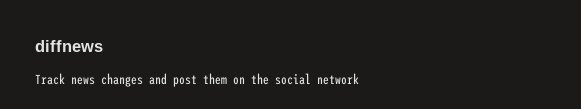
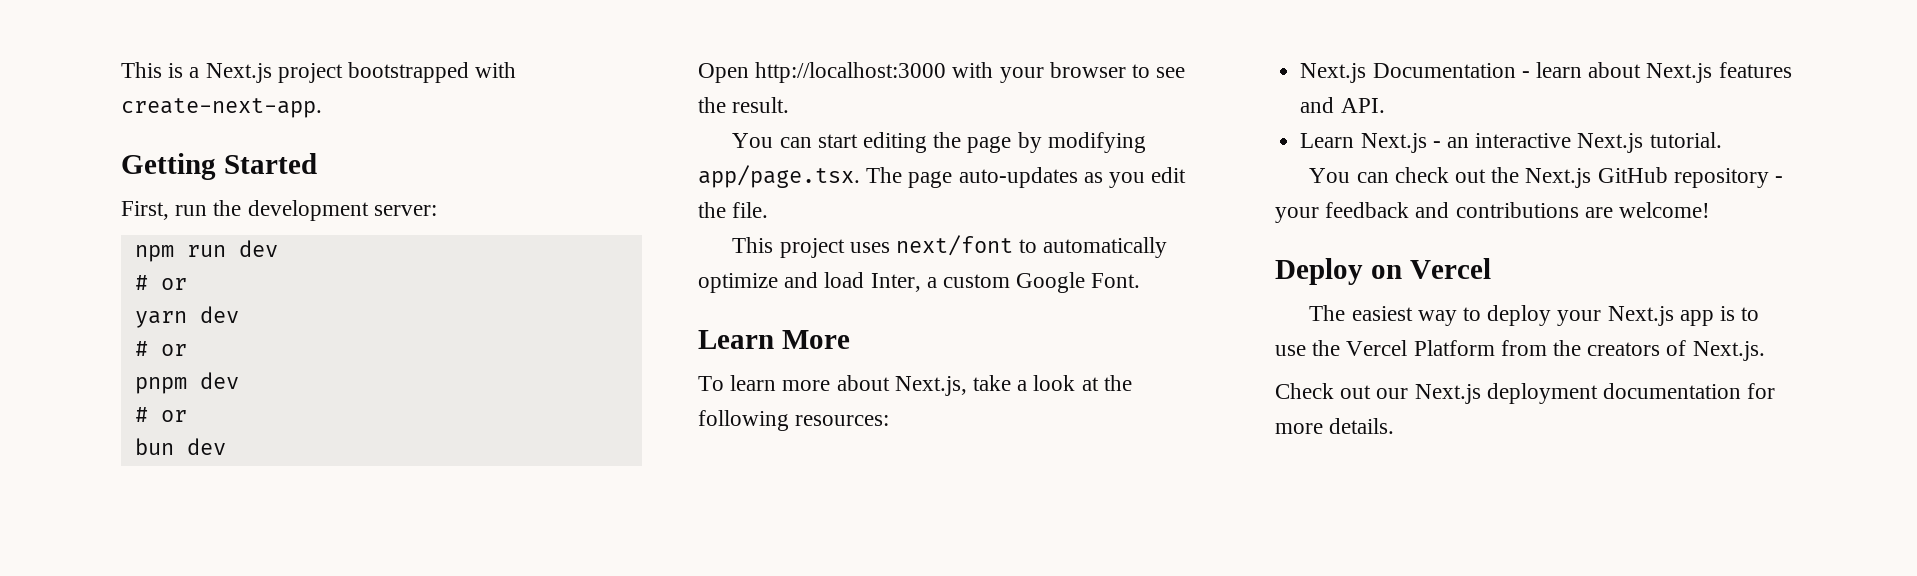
[35,40,103,52] [35,73,359,87] diffnews // Track news changes and post them on the social network -> [121,62,517,83] [121,98,322,118] [121,153,317,180] [121,200,437,221] [134,240,278,262] [134,275,187,290] [134,306,239,328] [134,341,187,356] [134,372,239,394] [134,407,187,422] [134,438,226,455] [698,62,1186,83] [698,97,790,113] [732,132,1146,153] [698,165,1187,188] [698,202,769,218] [732,235,1168,258] [698,272,1141,293] [698,330,850,349] [698,375,1132,396] [698,410,890,431] [1300,62,1792,83] [1300,97,1385,113] [1300,132,1722,153] [1309,167,1784,188] [1275,202,1711,223] [1275,258,1491,285] [1309,305,1760,326] [1275,340,1765,361] [1275,383,1776,404] [1275,418,1395,434] This is a Next.js project bootstrapped with create-next-app. // Getting Started // First, run the development server: // npm run dev // # or // yarn dev // # or // pnpm dev // # or // bun dev // Open http://localhost:3000 with your browser to see the result. // You can start editing the page by modifying app/page.tsx. The page auto-updates as you edit the file. // This project uses next/font to automatically optimize and load Inter, a custom Google Font. // Learn More // To learn more about Next.js, take a look at the following resources: // Next.js Documentation - learn about Next.js features and API. // Learn Next.js - an interactive Next.js tutorial. // You can check out the Next.js GitHub repository - your feedback and contributions are welcome! // Deploy on Vercel // The easiest way to deploy your Next.js app is to use the Vercel Platform from the creators of Next.js. // Check out our Next.js deployment documentation for more details.

